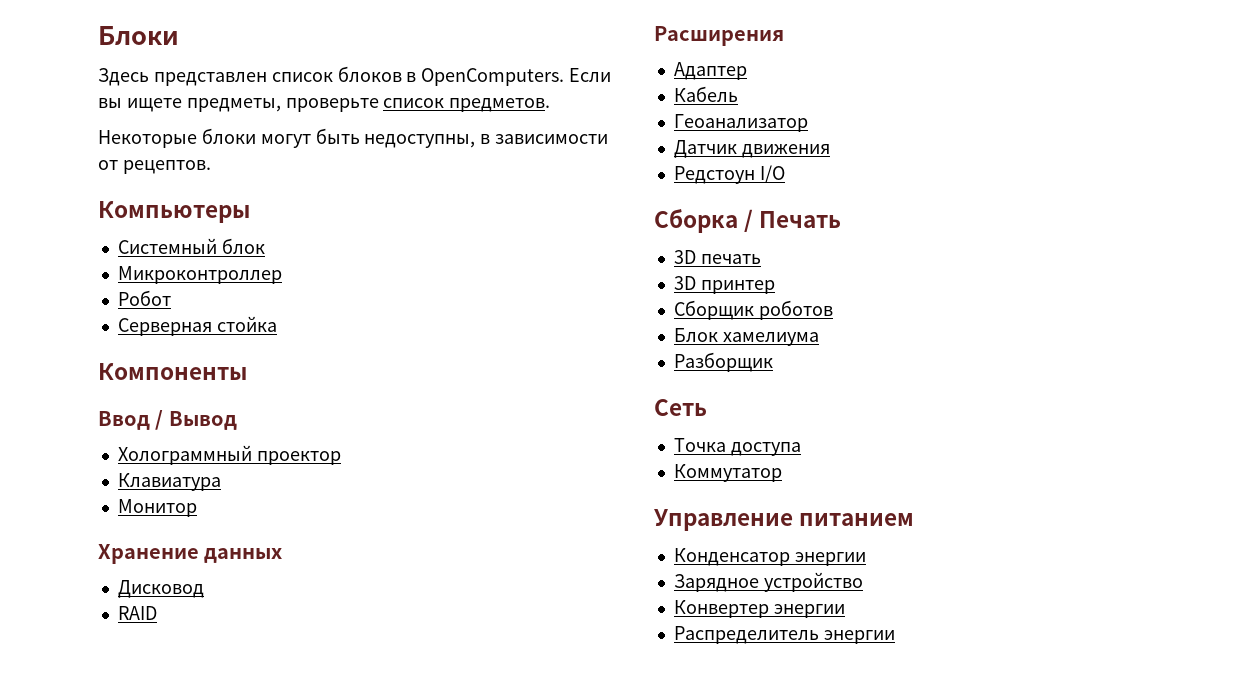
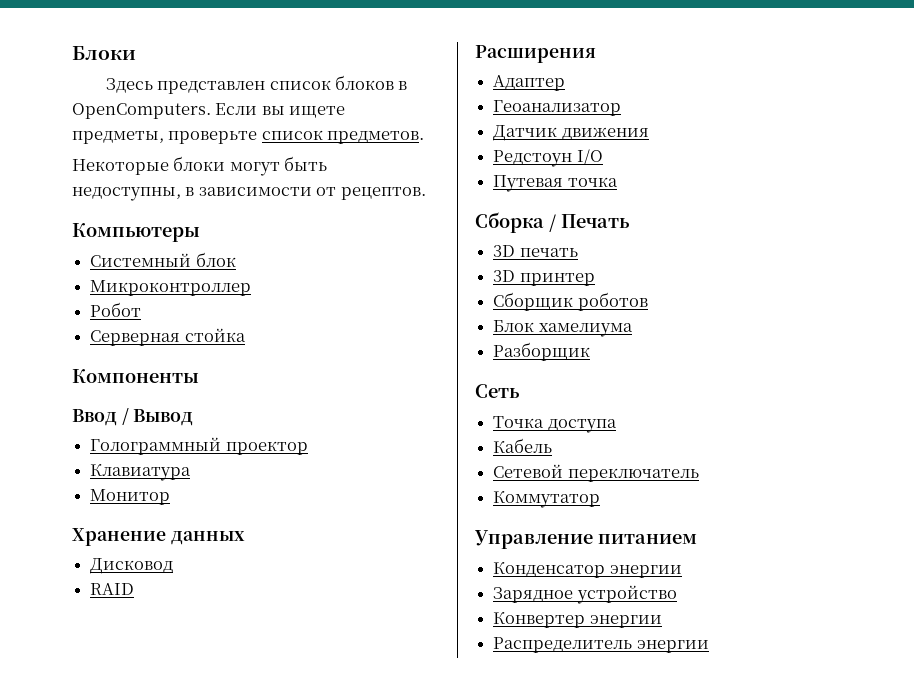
[117,445,252,465] Холограммный -> [90,437,222,455] Голограммный
[673,86,738,102] // Кабель -> (566, 83) none
(785, 174) none -> [493,175,618,192] // Путевая точка
(801, 449) none -> [493,438,553,453] [493,464,699,482] // Кабель // Сетевой переключатель

